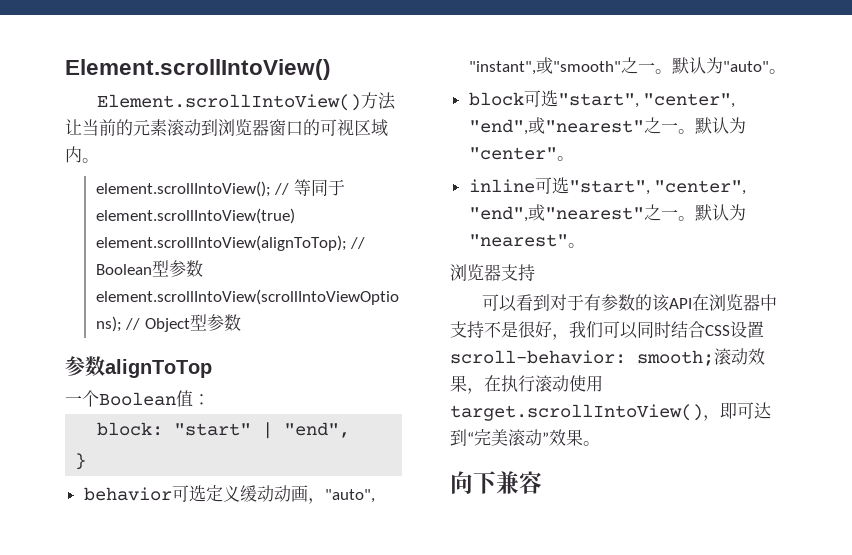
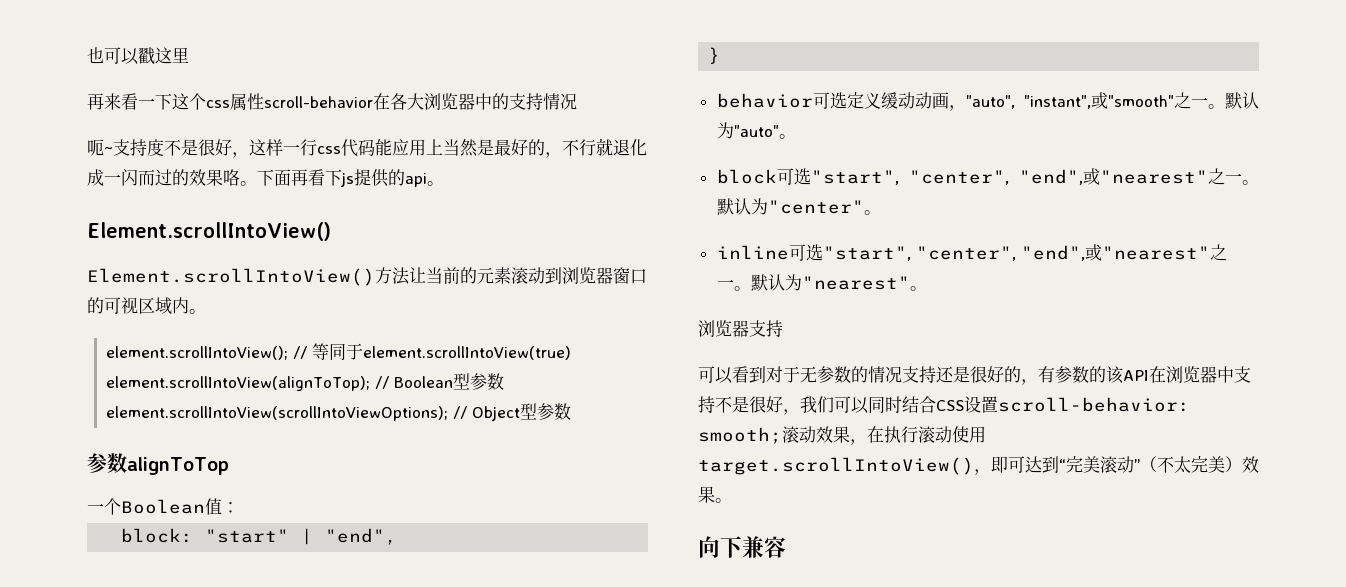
(65, 69) none -> [87,47,189,65] [87,93,577,110] [87,138,647,158] [87,169,444,187] 也可以戳这里 // 再来看一下这个css属性scroll-behavior在各大浏览器中的支持情况 // 呃~支持度不是很好，这样一行css代码能应用上当然是最好的，不行就退化成一闪而过的效果咯。下面再看下js提供的api。 //
(584, 302) none -> [800,366,1038,385] 无参数的情况支持还是很好的，
(549, 438) none -> [1140,456,1242,473] （不太完美）

